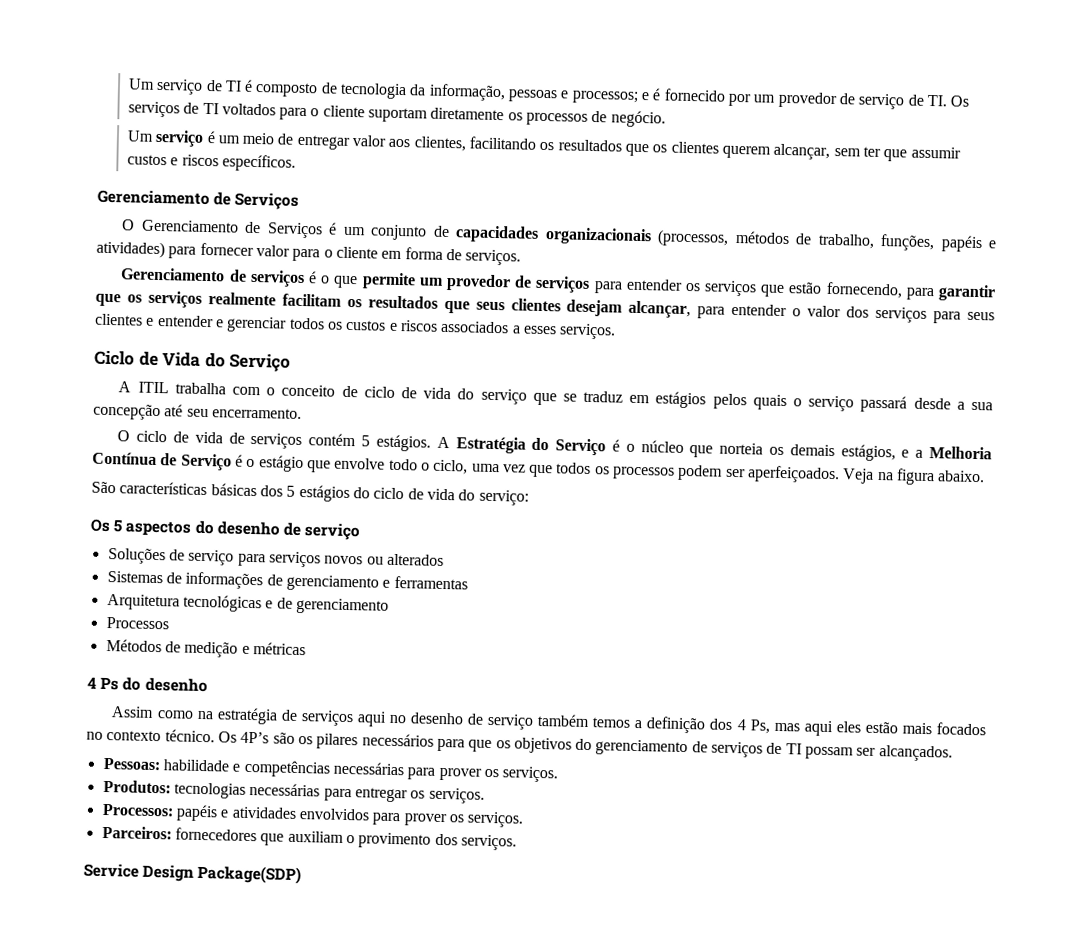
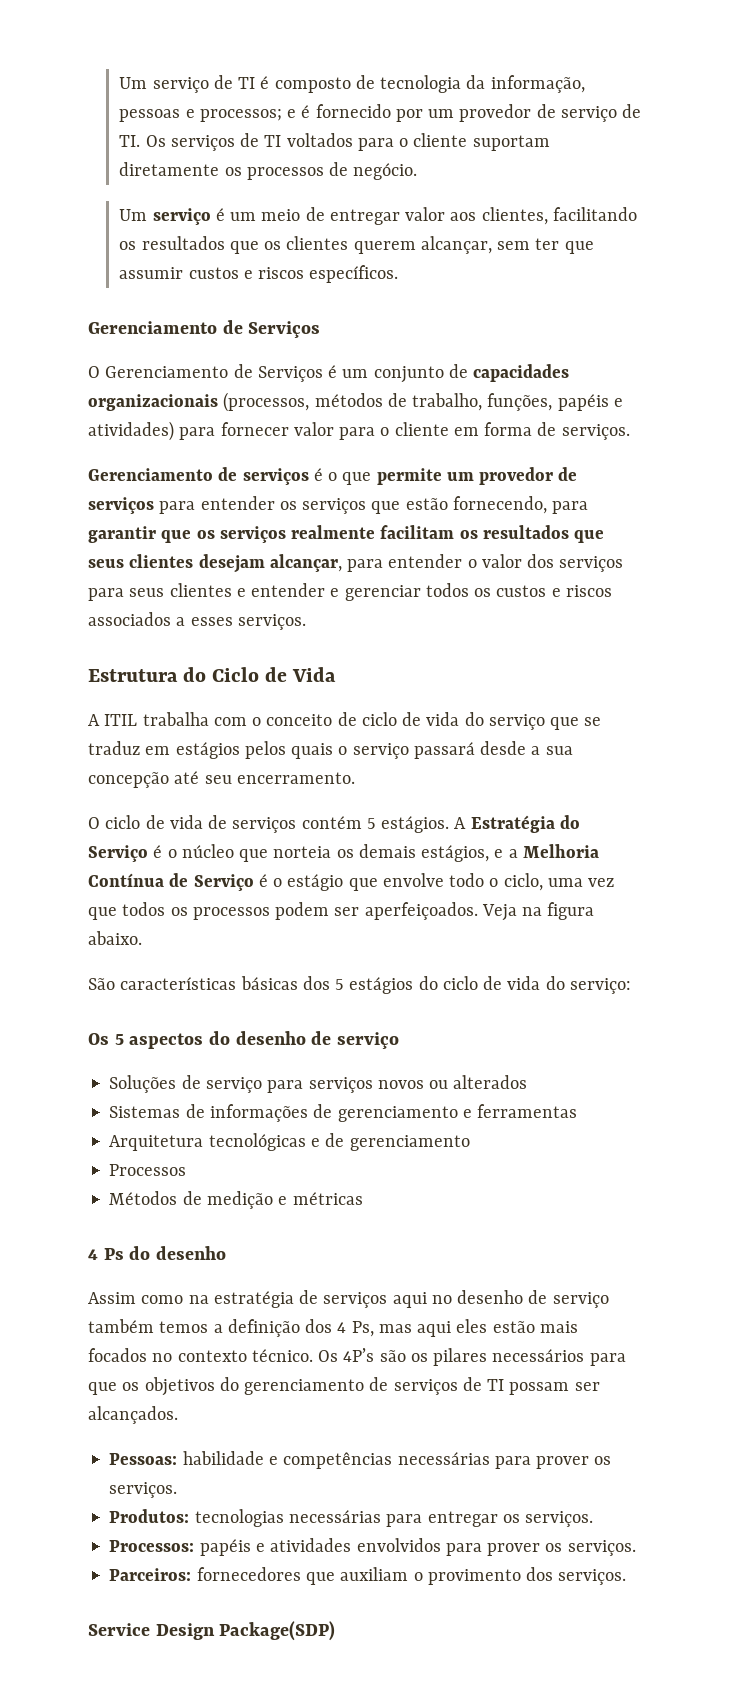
(617, 331) none -> [88,667,207,682] Estrutura do
[204,352,292,372] do Serviço -> (337, 674) none

